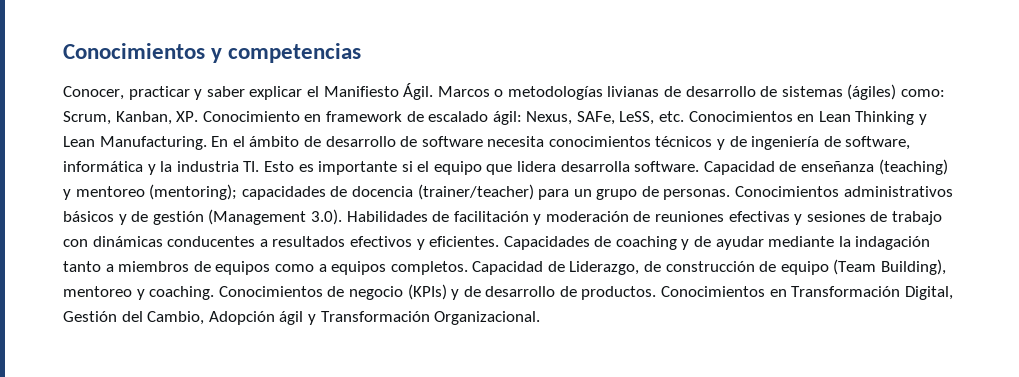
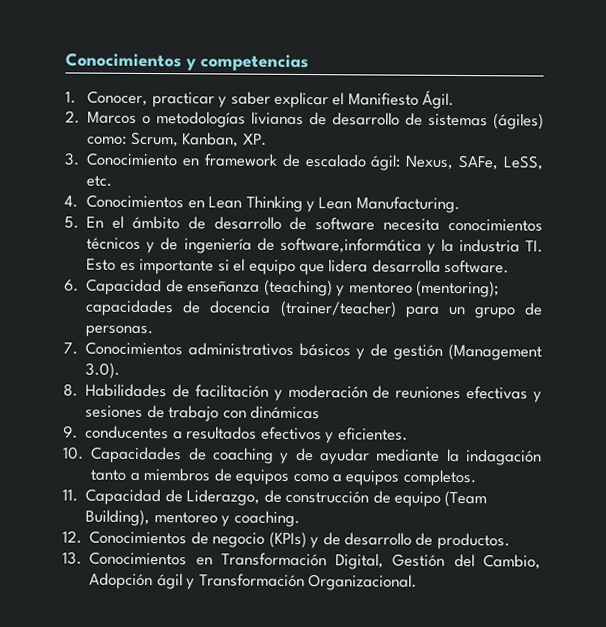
(362, 53) none -> [65,91,76,104] 1.
(434, 91) none -> [65,110,80,124] // 2.
(199, 116) none -> [64,152,80,166] // 3.
(685, 116) none -> [64,195,78,208] // 4.
(207, 143) none -> [64,216,79,229] // 5.
[845,136,911,150] [63,161,143,172] software, informática -> [279,237,422,254] software,informática
(700, 166) none -> [64,279,79,292] // 6.
(731, 194) none -> [63,342,78,355] // 7.
(342, 217) none -> [63,383,78,397] // 8.
(163, 241) none -> [63,425,78,439] // 9.
(500, 241) none -> [63,446,84,460] // 10.
(468, 268) none -> [62,489,78,502] // 11.
(215, 293) none -> [62,530,82,544] // 12.
(657, 293) none -> [62,551,82,565] // 13.

